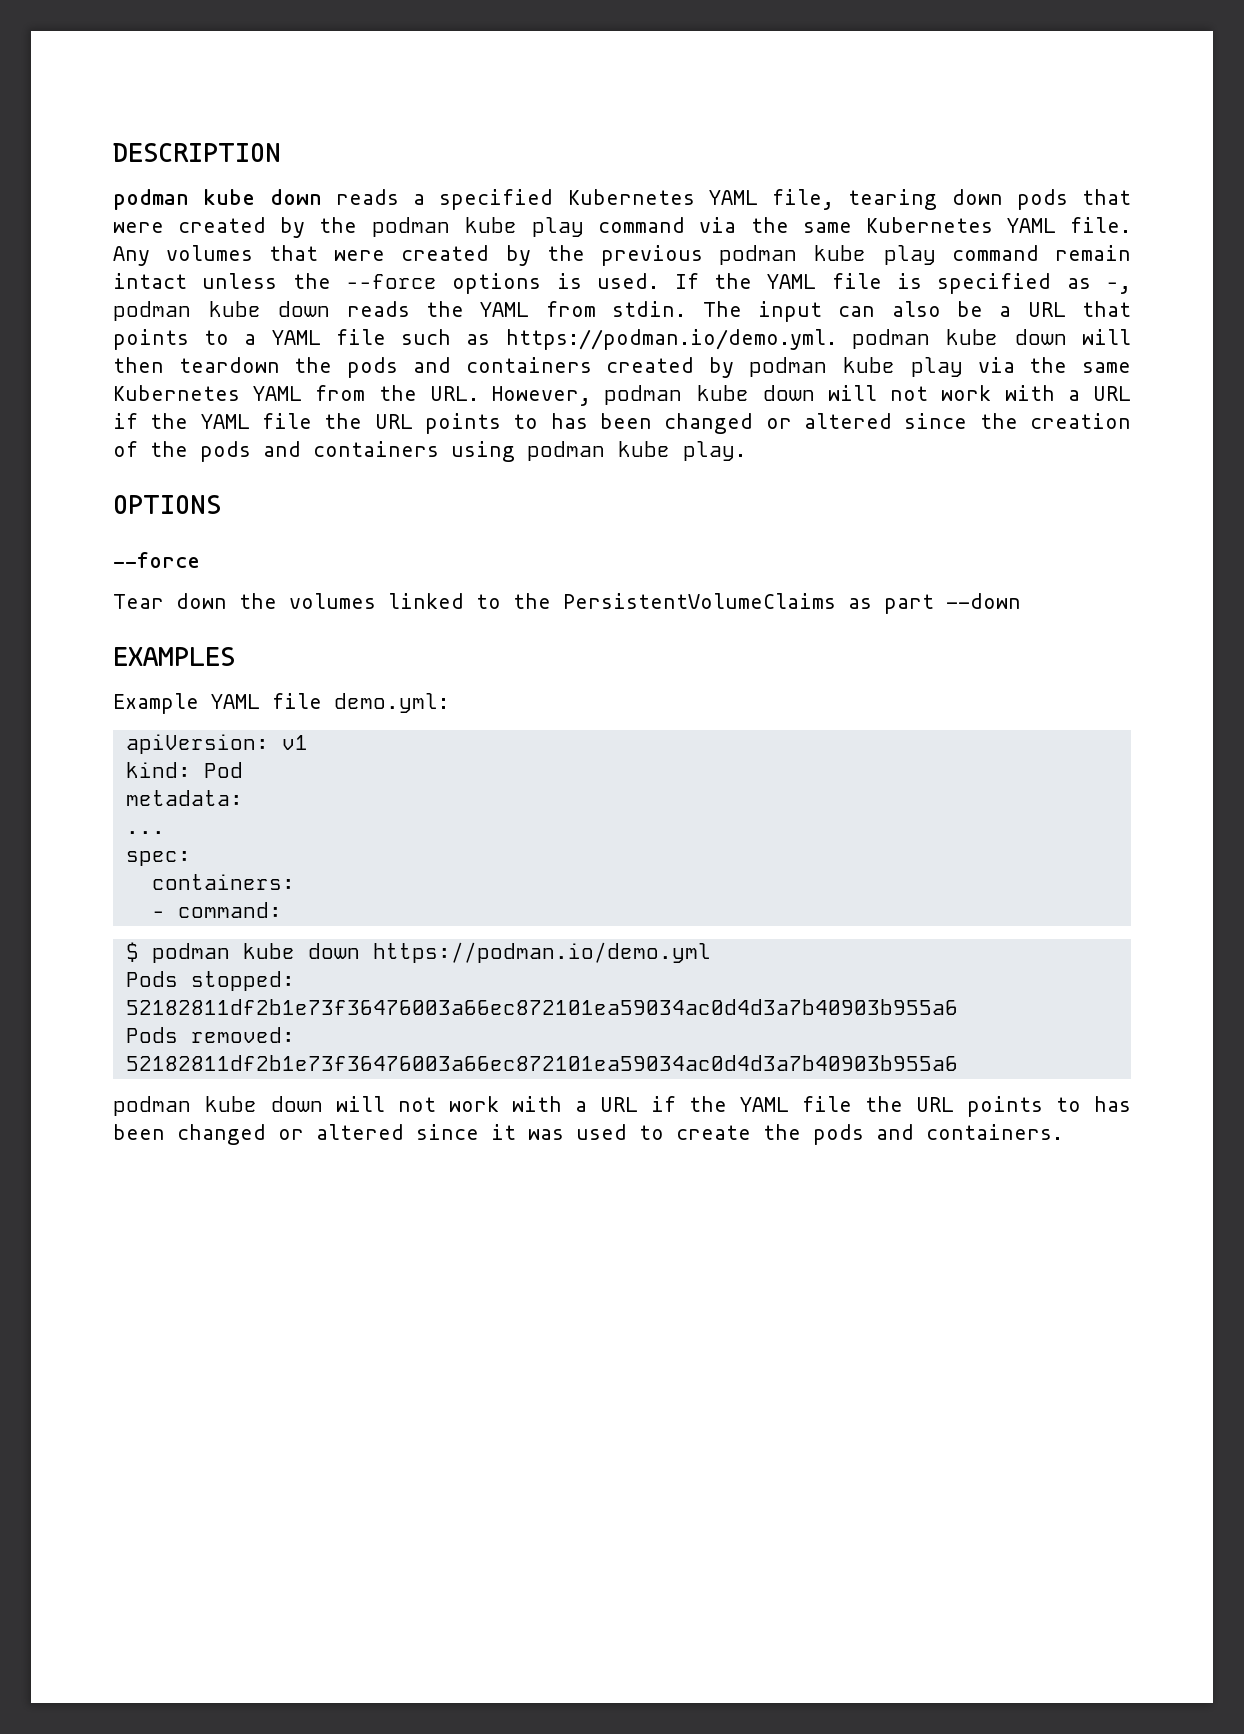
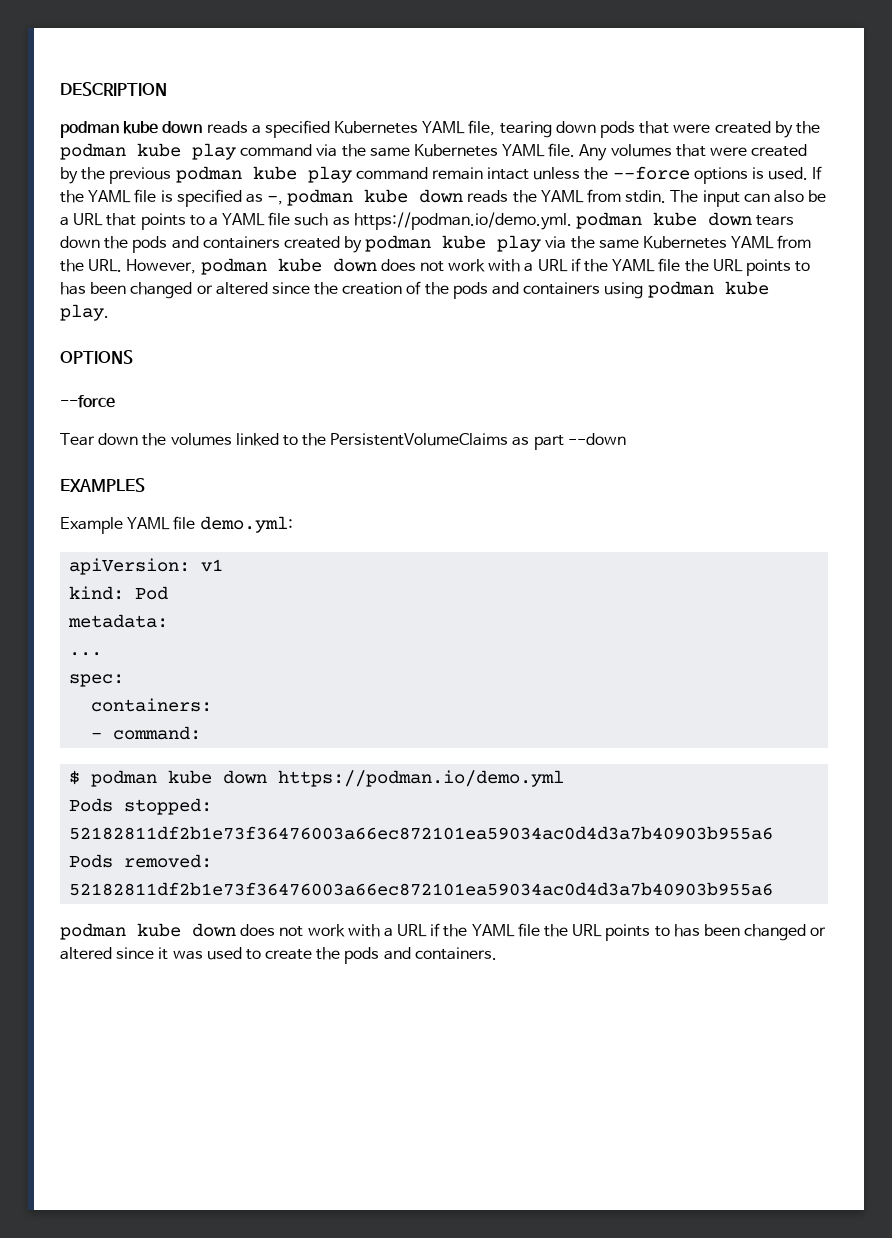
[1082,329,1132,345] [113,357,280,373] will then teardown -> [756,215,795,226] [60,236,100,248] tears down
[827,385,877,401] will -> [380,259,416,271] does
[336,1096,386,1112] will -> [240,924,276,936] does

